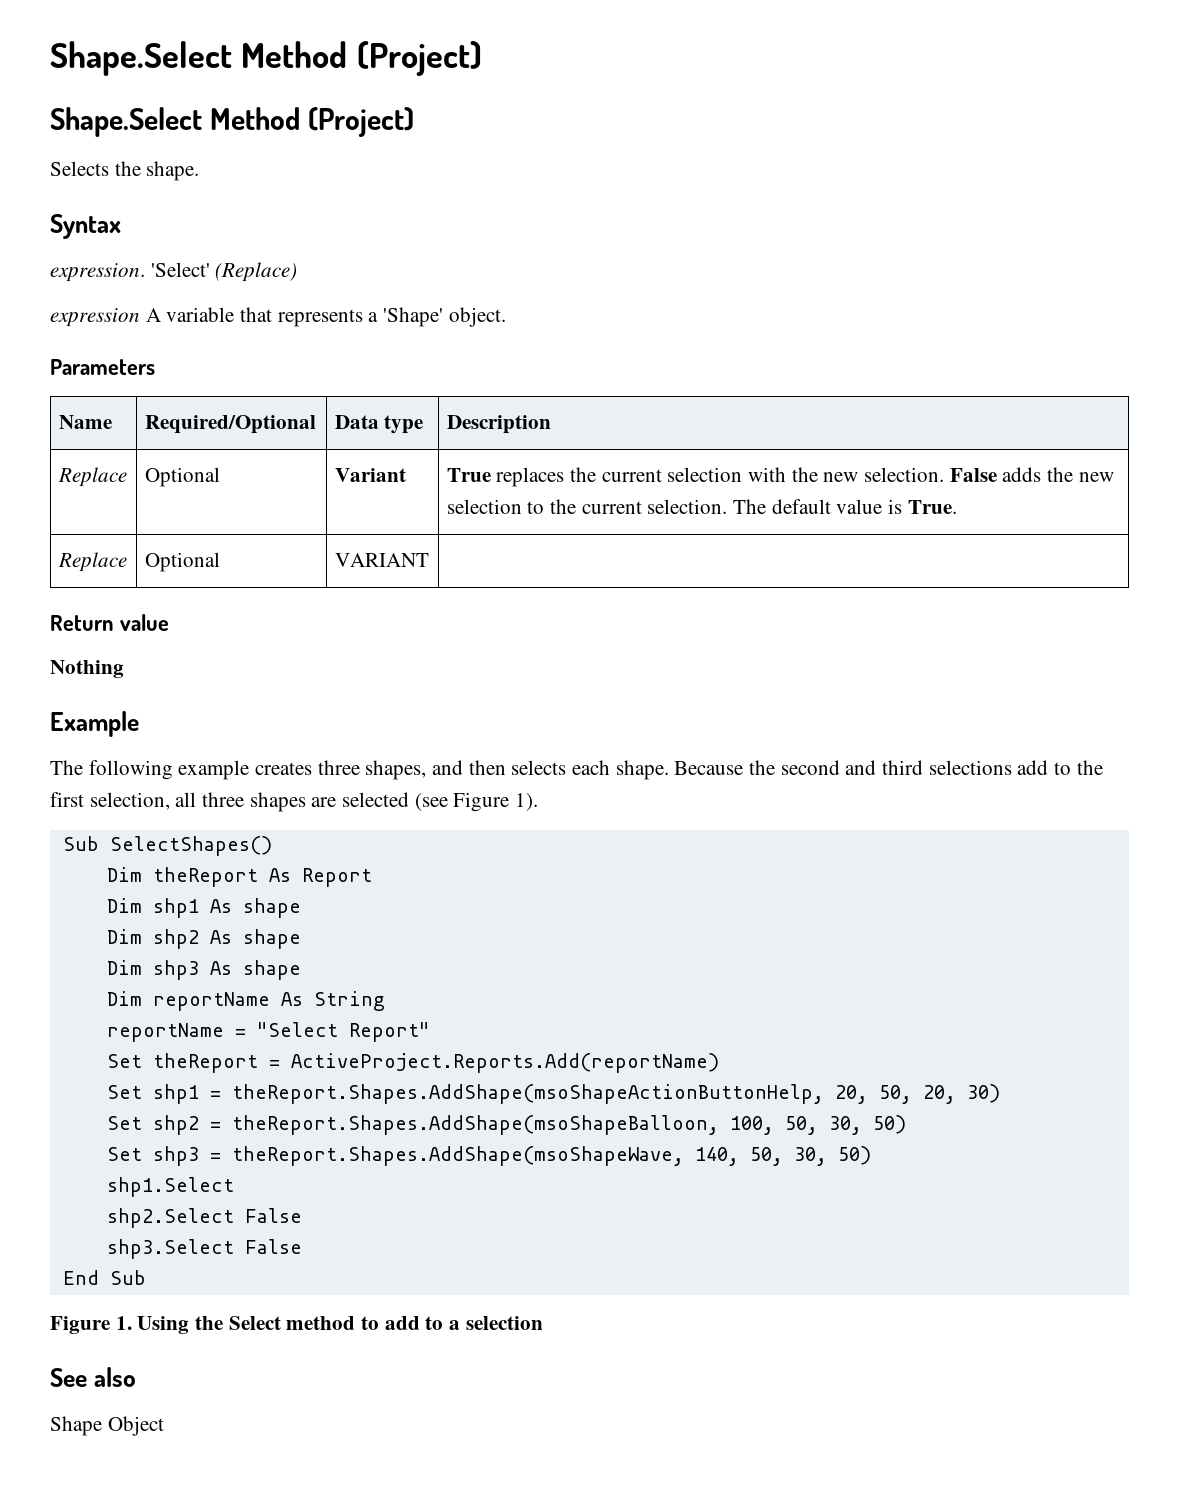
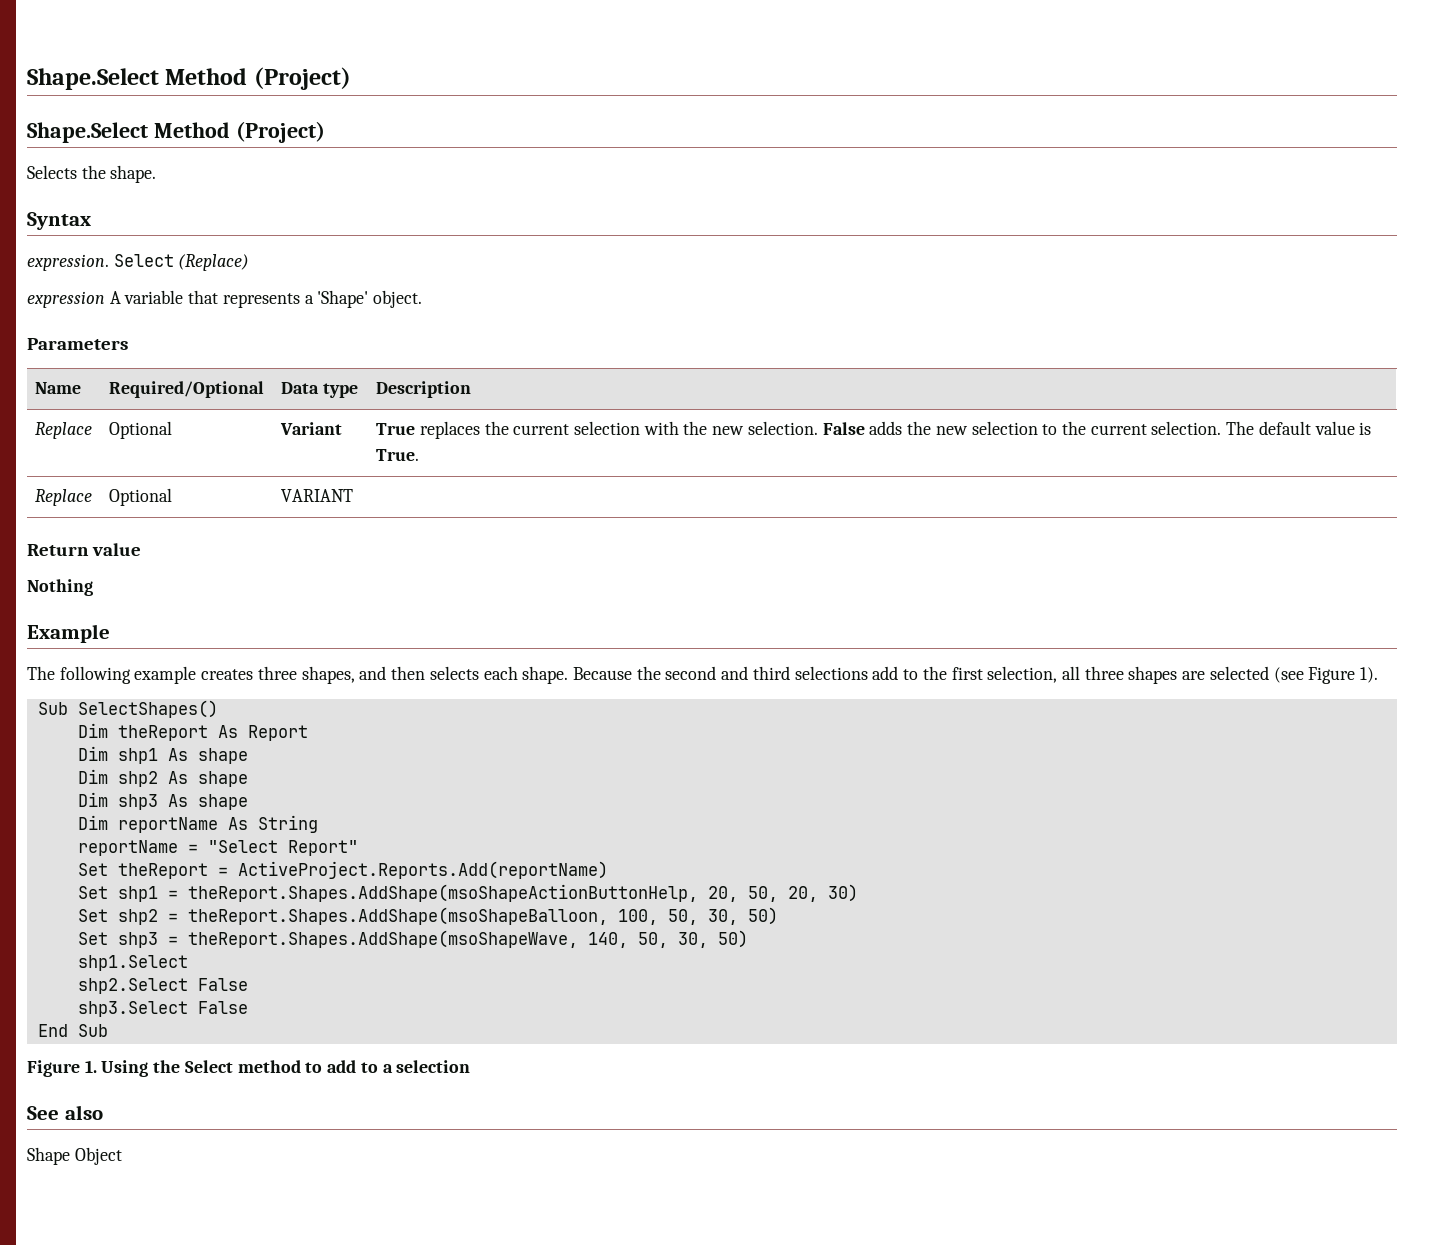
[150,262,210,277] 'Select' -> [113,254,174,267] Select

